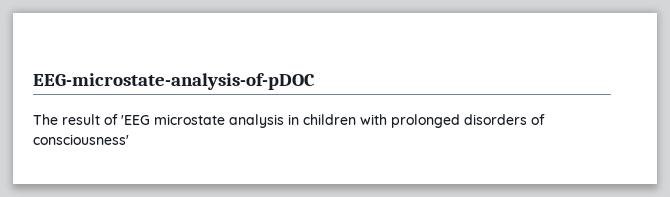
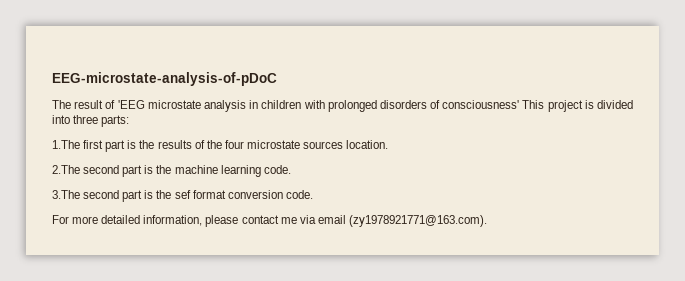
[33,73,315,90] EEG-microstate-analysis-of-pDOC -> [52,72,277,86] EEG-microstate-analysis-of-pDoC
(129, 139) none -> [522,100,633,112] [52,115,130,127] [52,140,389,152] [52,165,291,177] [52,190,313,202] [52,215,487,227] This project is divided into three parts: // 1.The first part is the results of the four microstate sources location. // 2.The second part is the machine learning code. // 3.The second part is the sef format conversion code. // For more detailed information, please contact me via email (zy1978921771@163.com).

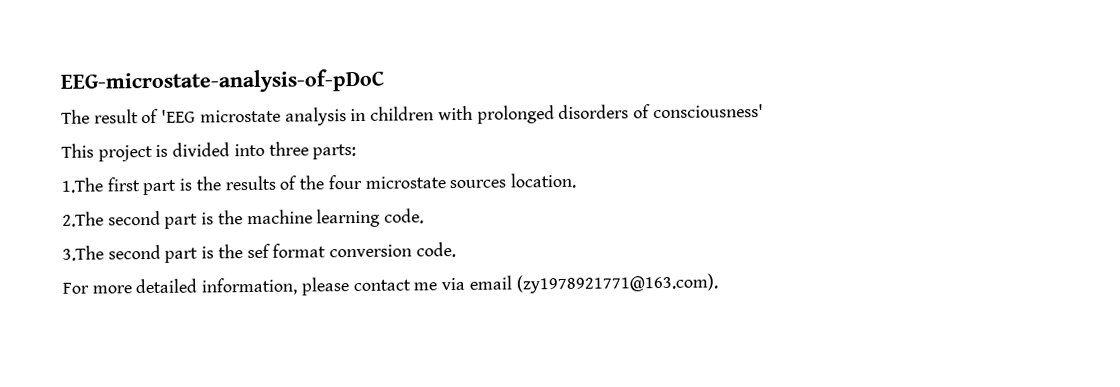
(520, 104) none -> (764, 111) //

